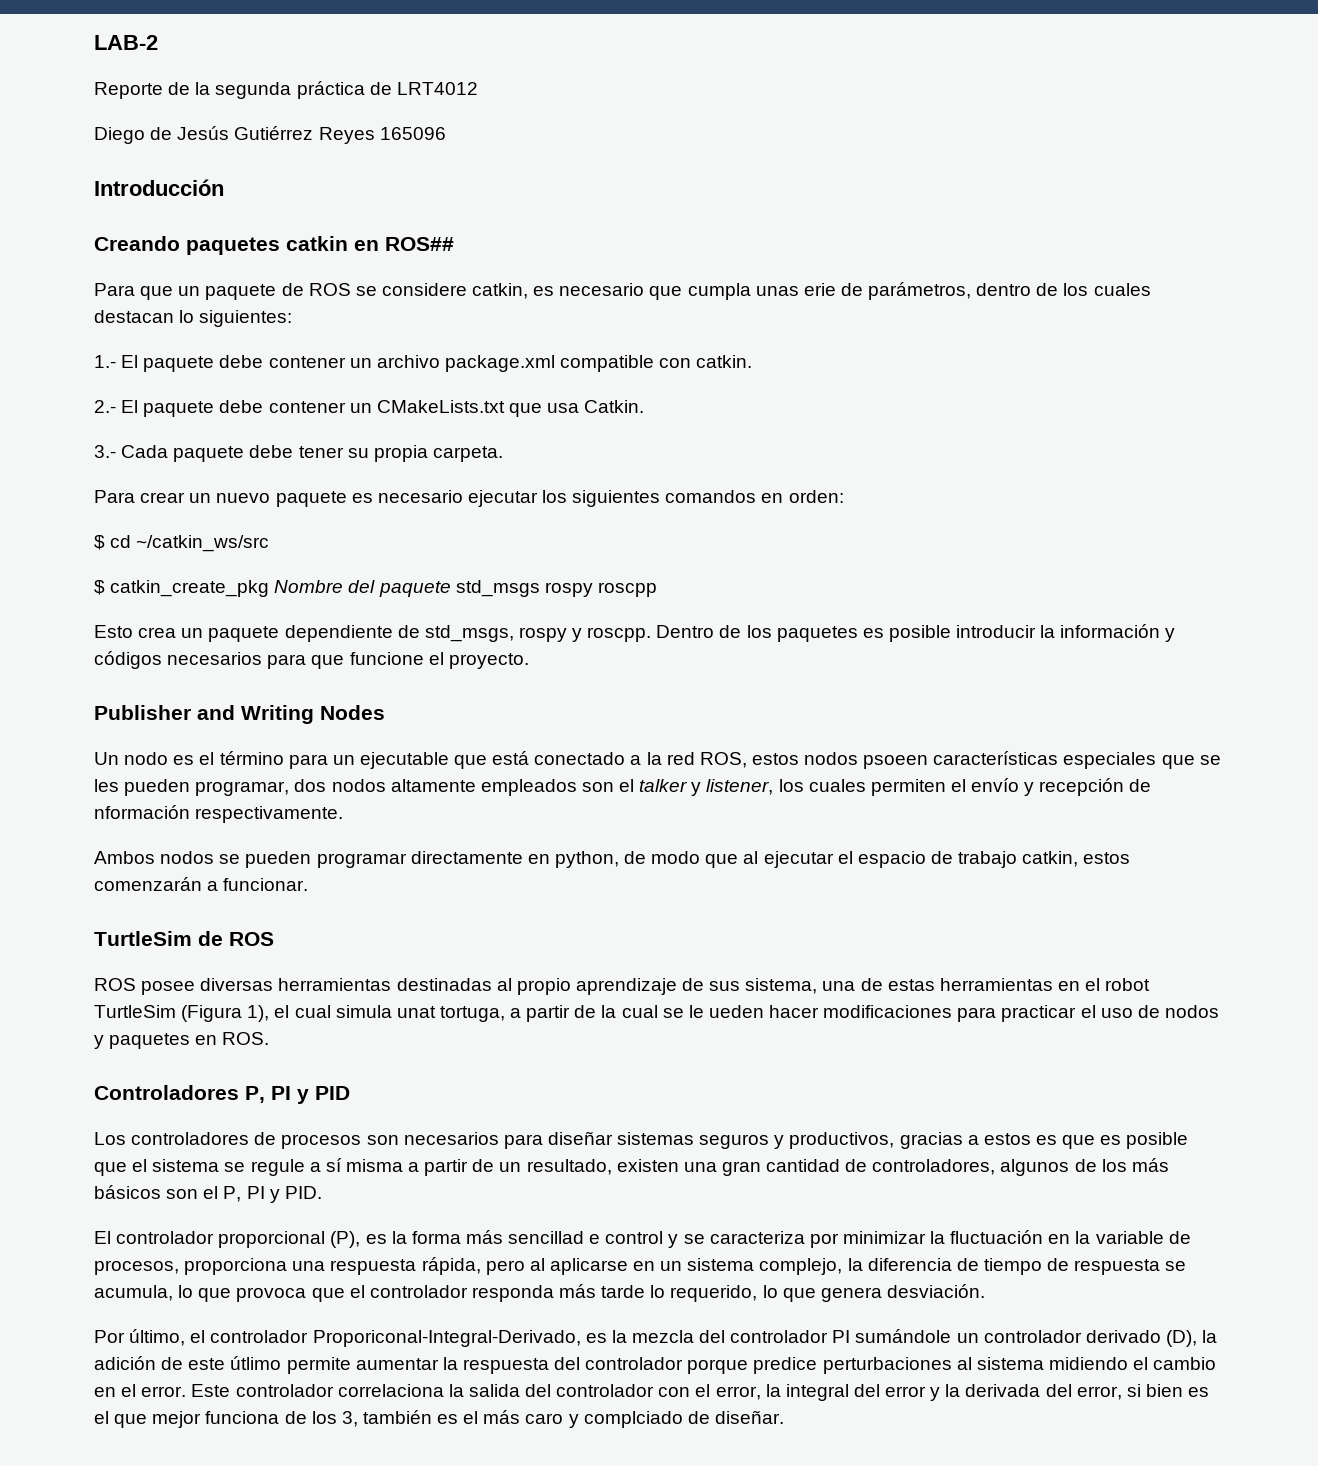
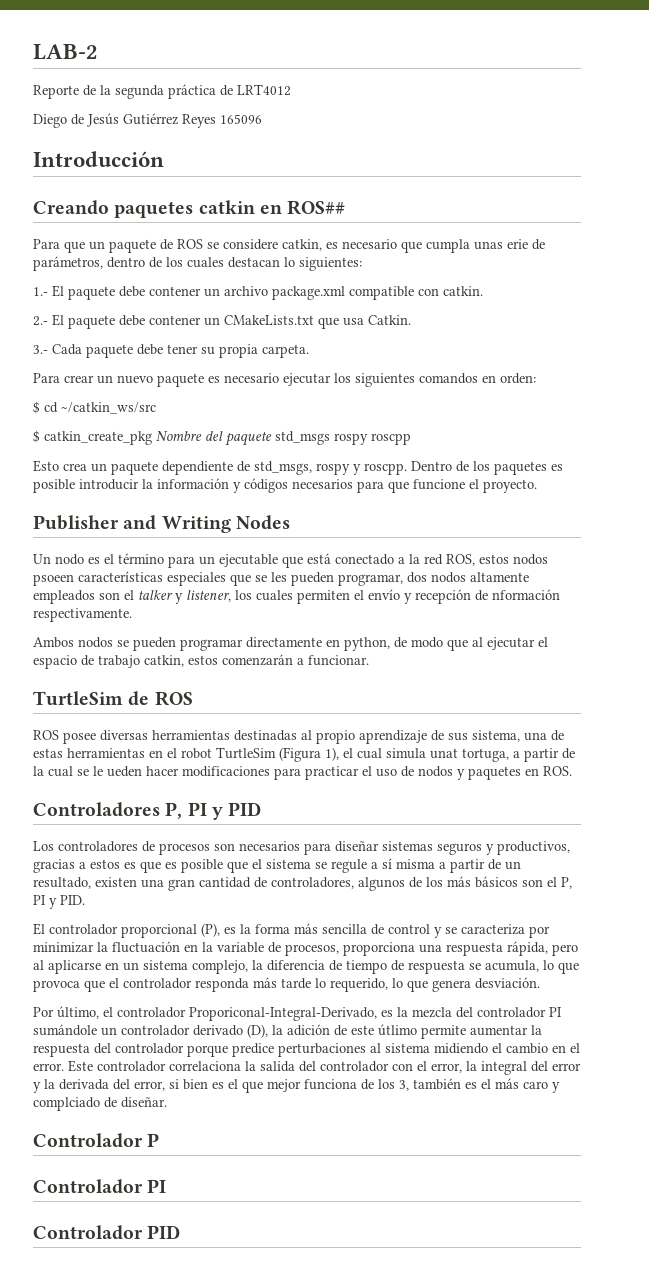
[508,1231,601,1244] sencillad e -> [322,924,384,935] sencilla de
(784, 1417) none -> [33,1133,160,1148] [33,1179,167,1194] [33,1225,181,1240] // Controlador P // Controlador PI // Controlador PID

